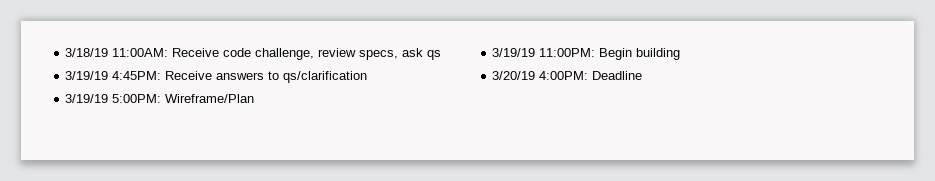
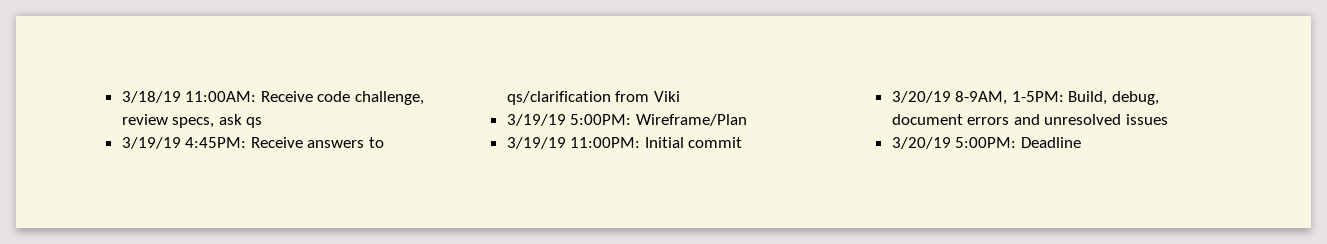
(368, 77) none -> [615,91,680,102] from Viki
[599,48,681,60] [492,71,589,80] Begin building // 3/20/19 4:00PM: -> [644,137,743,148] [891,91,1160,105] [891,114,1169,125] [891,137,1017,149] Initial commit // 3/20/19 8-9AM, 1-5PM: Build, debug, document errors and unresolved issues // 3/20/19 5:00PM:

